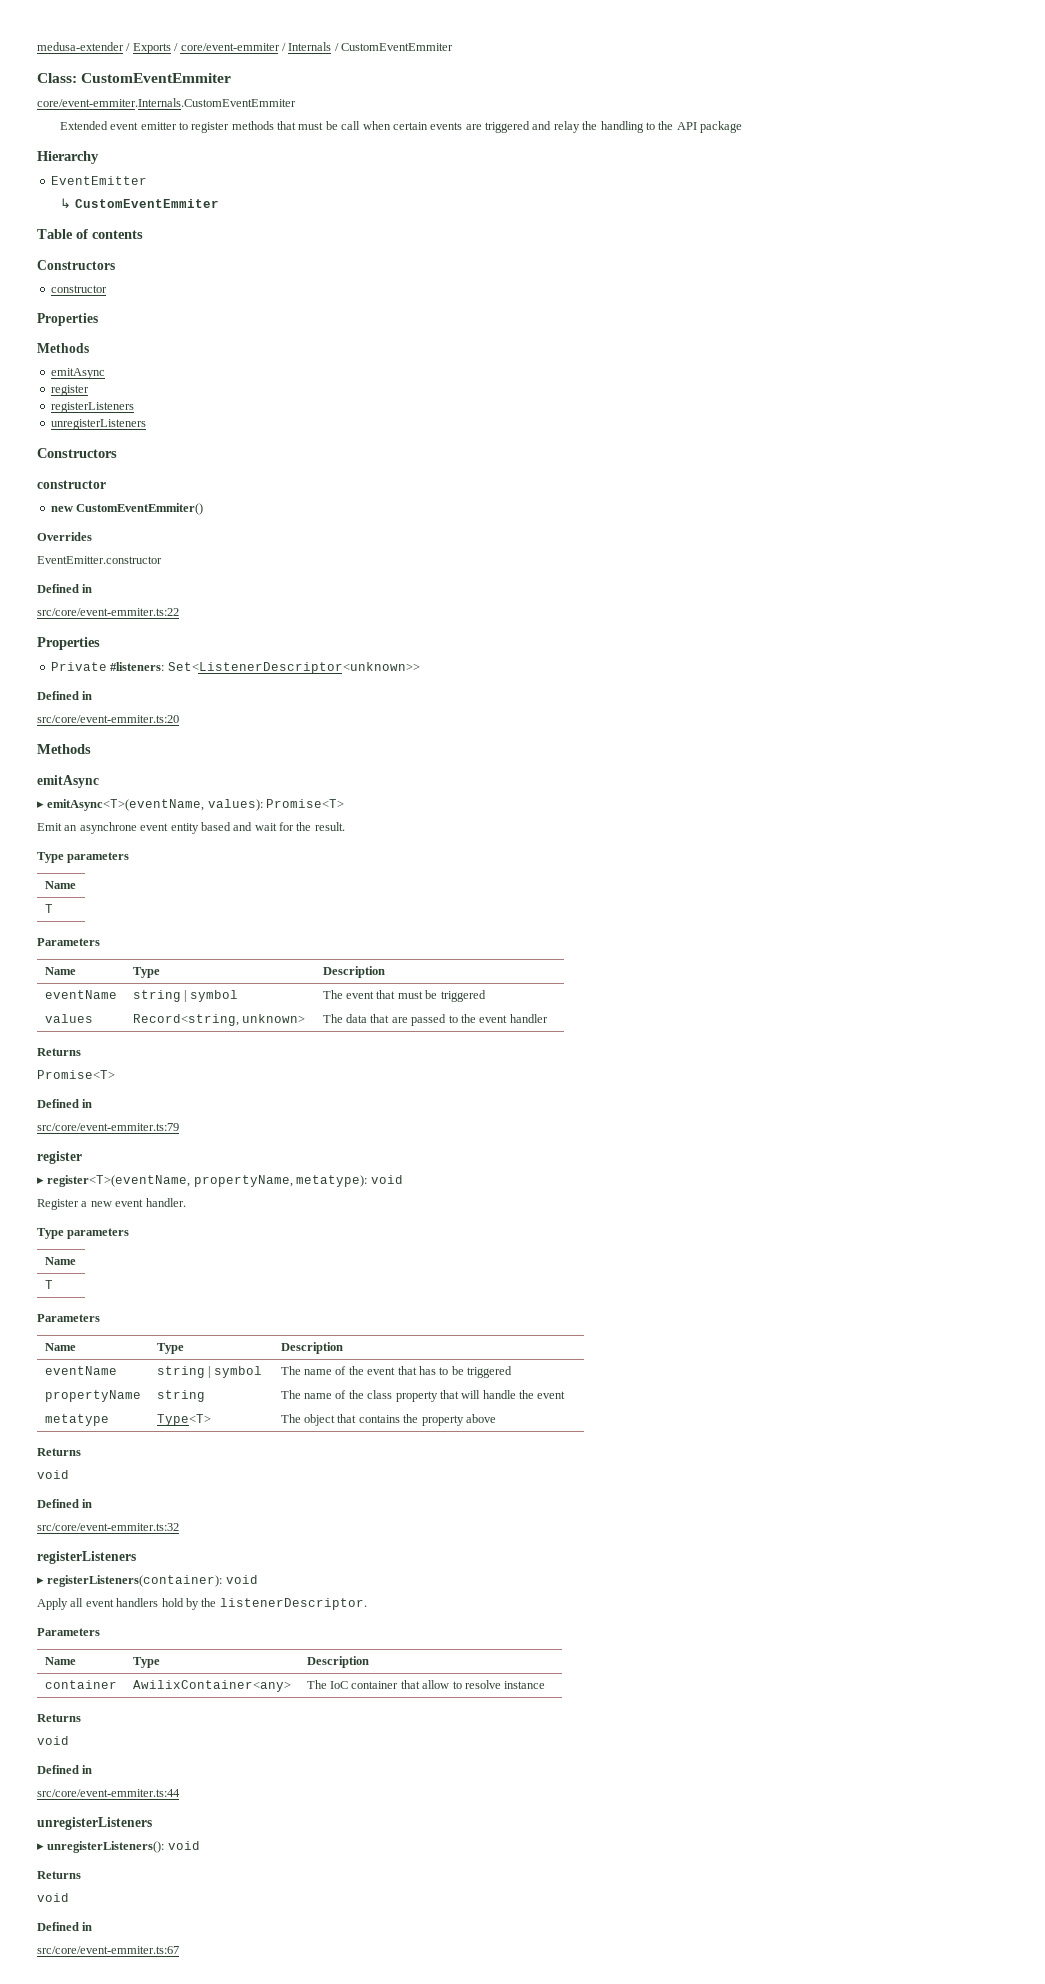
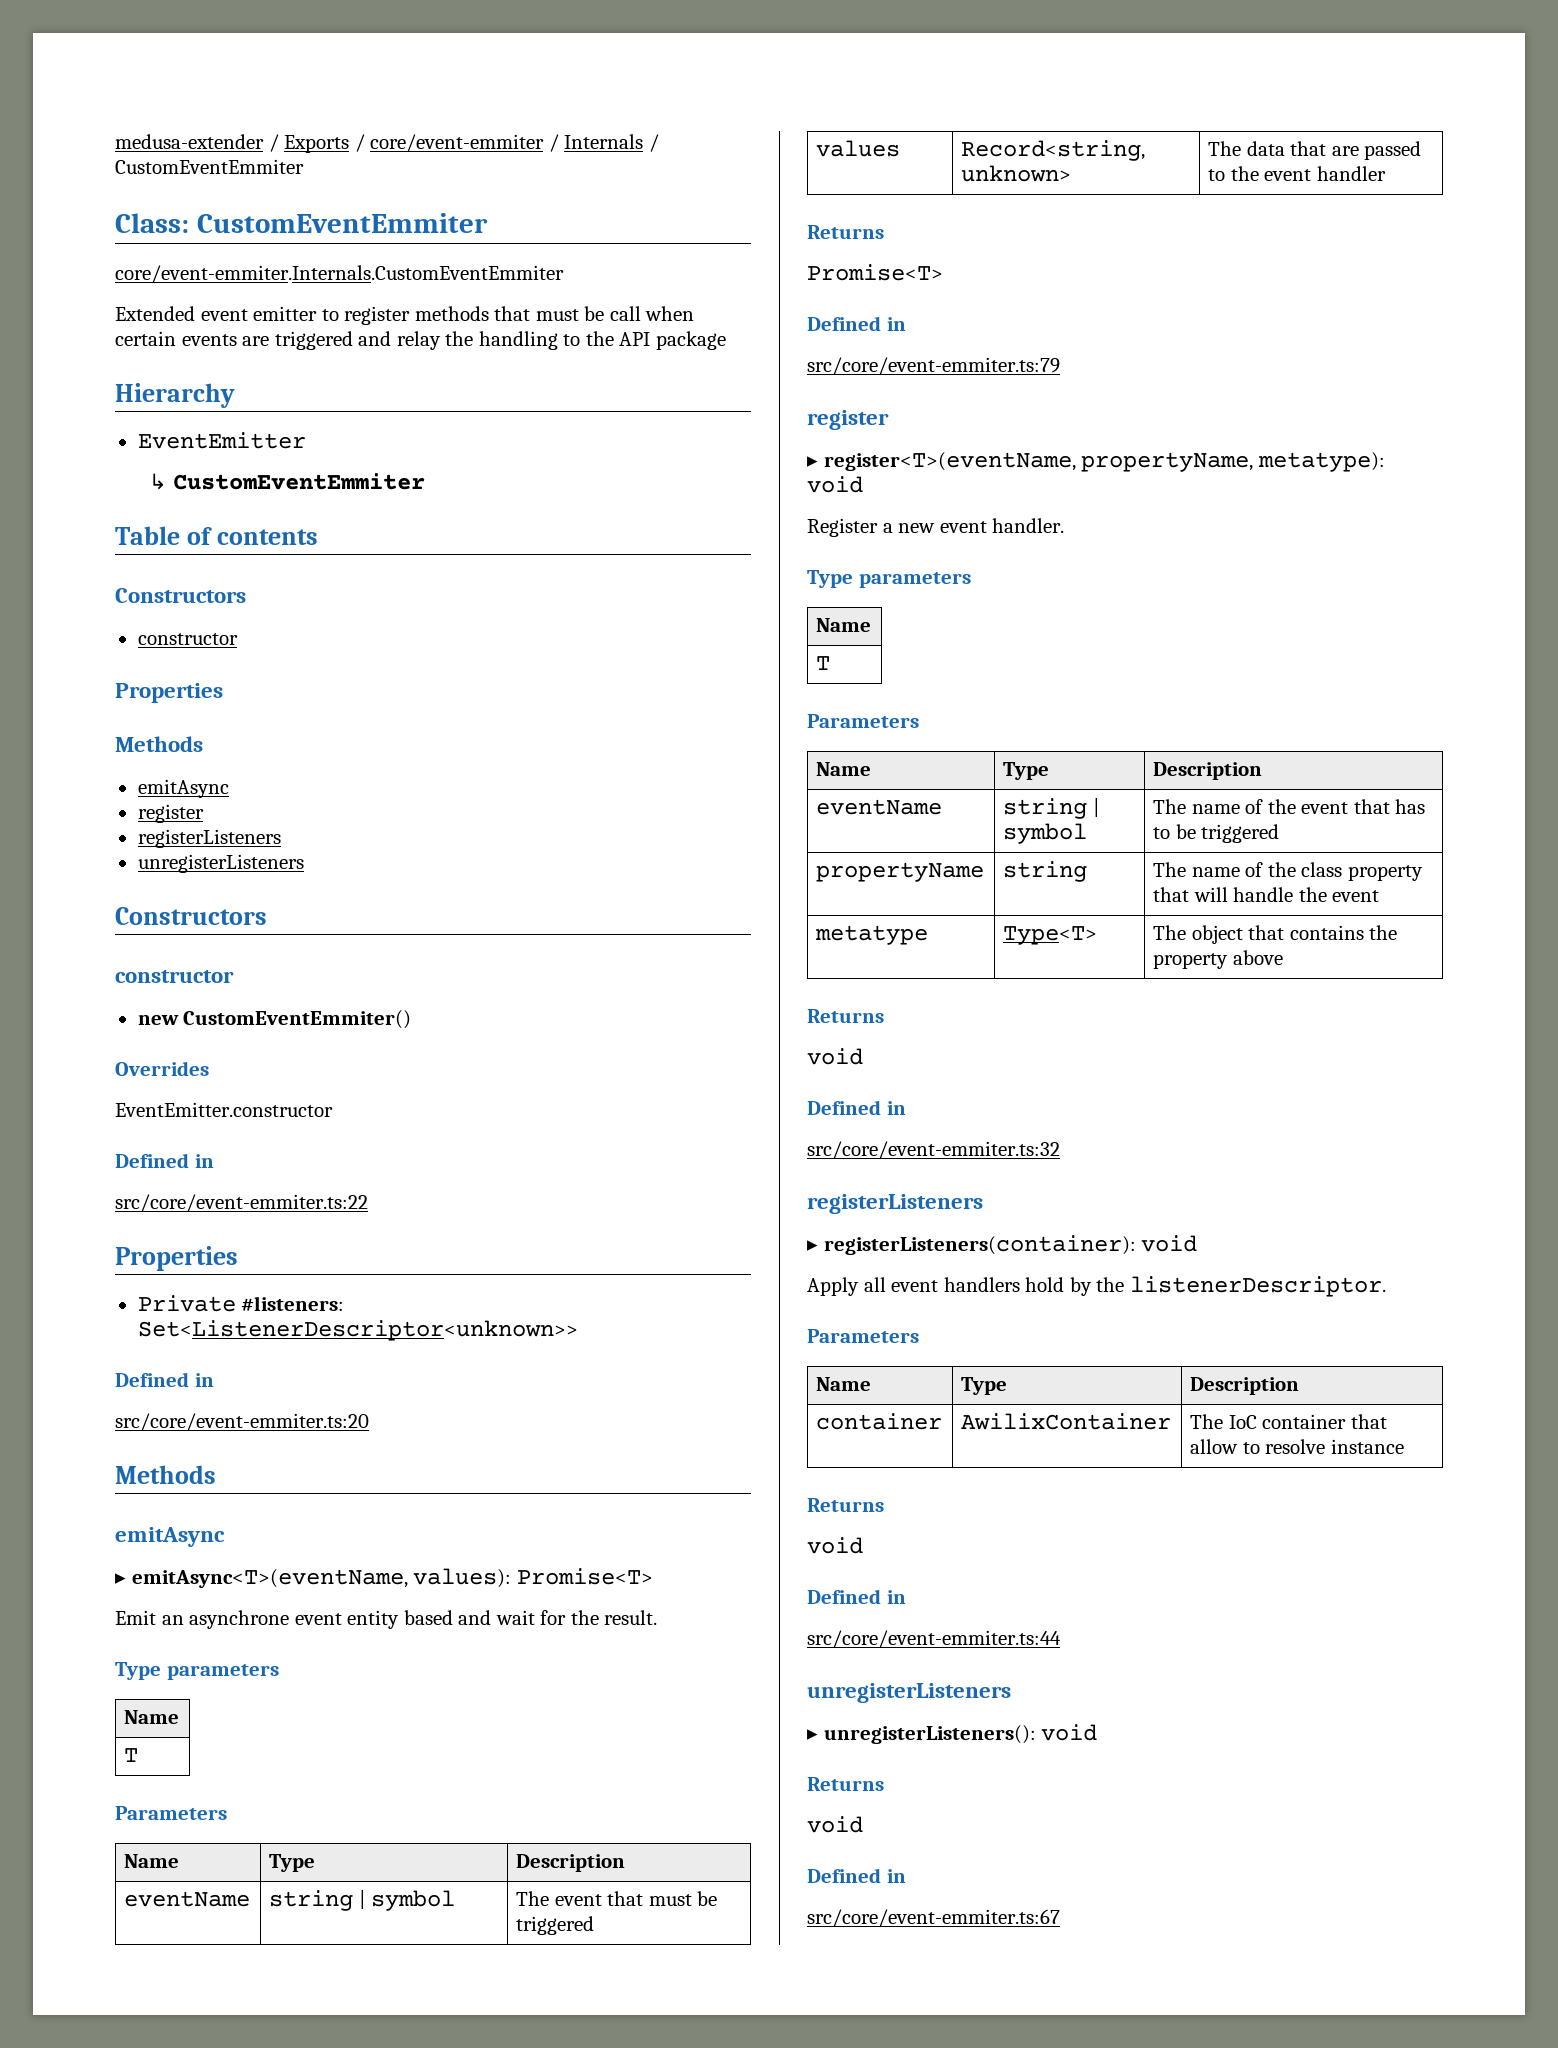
[132,1680,291,1692] AwilixContainer<any> -> [961,1413,1172,1430] AwilixContainer

